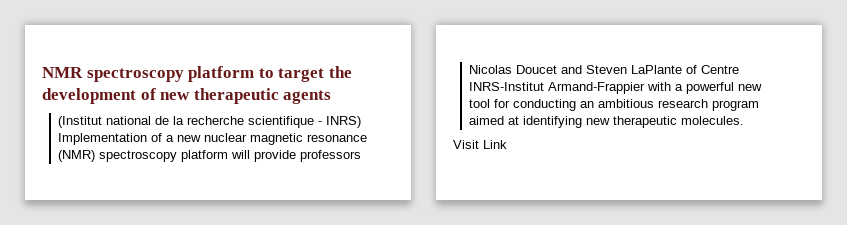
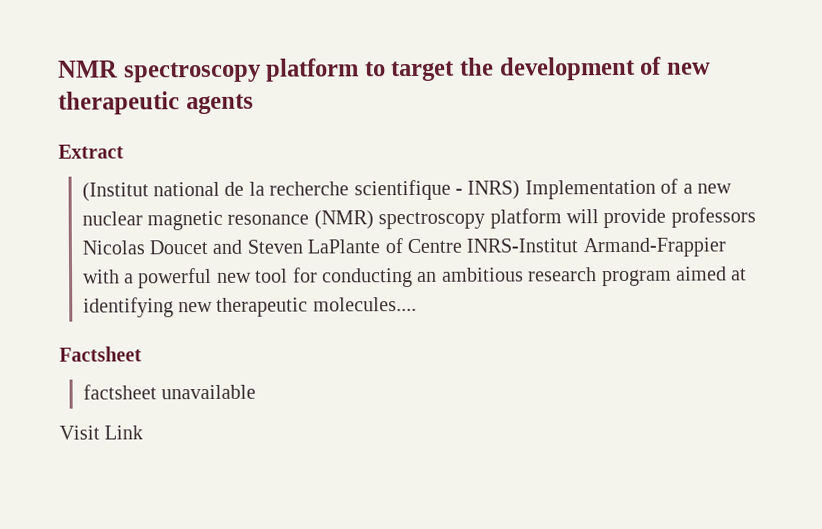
(332, 97) none -> [58,144,124,159] // Extract
[681,116,745,125] molecules. -> [312,296,417,312] [59,346,142,362] [82,384,257,400] molecules.... // Factsheet // factsheet unavailable

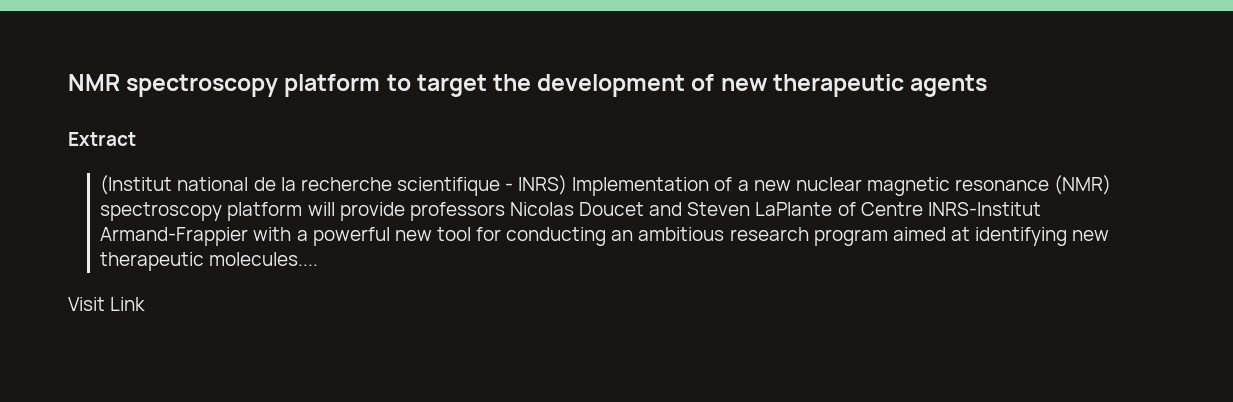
[59,346,142,362] [82,384,257,400] // Factsheet // factsheet unavailable -> (319, 259) none

